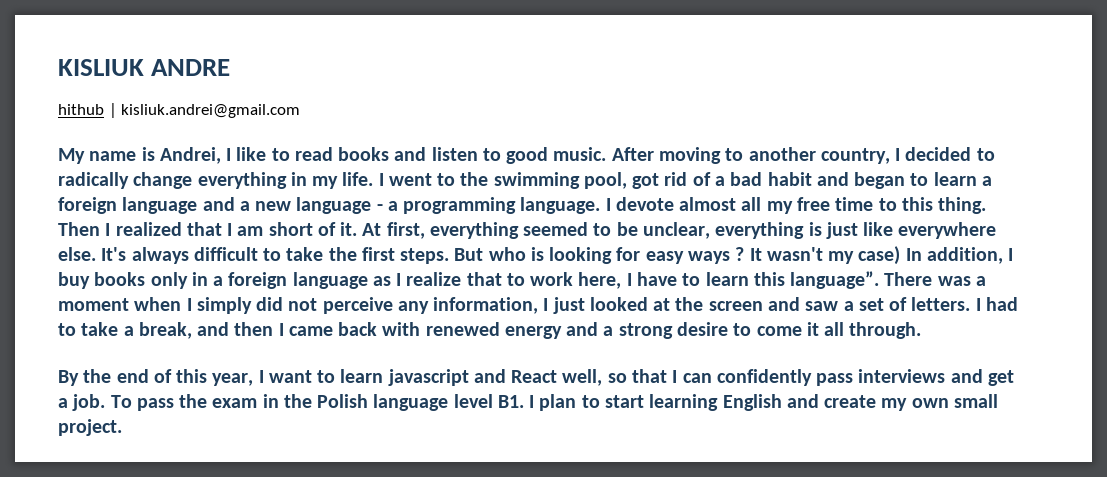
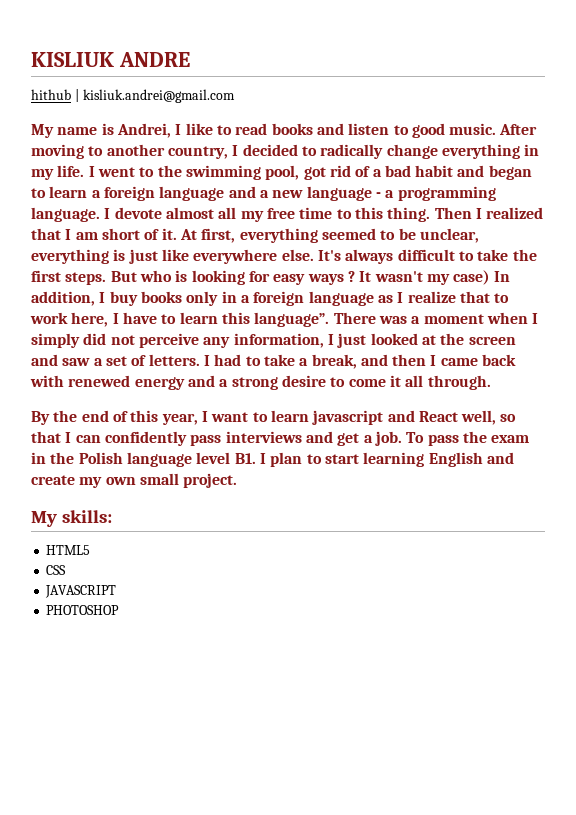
(122, 427) none -> [31,510,113,527] [46,545,91,555] [46,565,67,575] [45,585,117,598] [46,605,120,615] // My skills: // HTML5 // CSS // JAVASCRIPT // PHOTOSHOP

